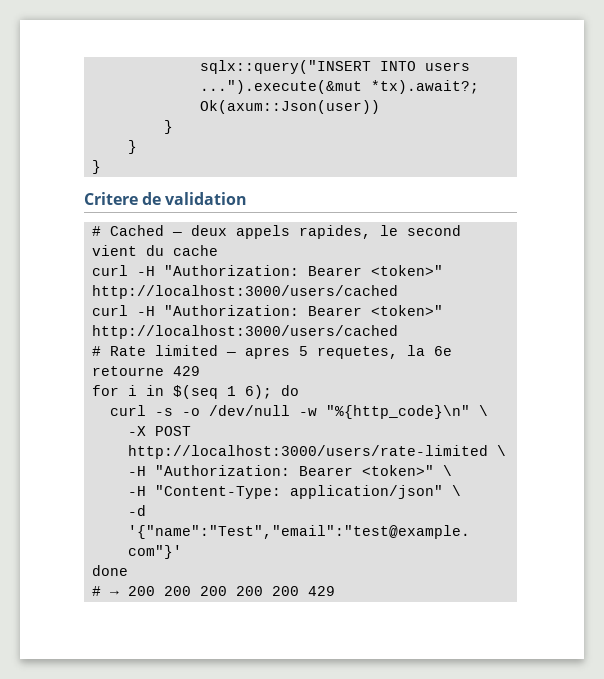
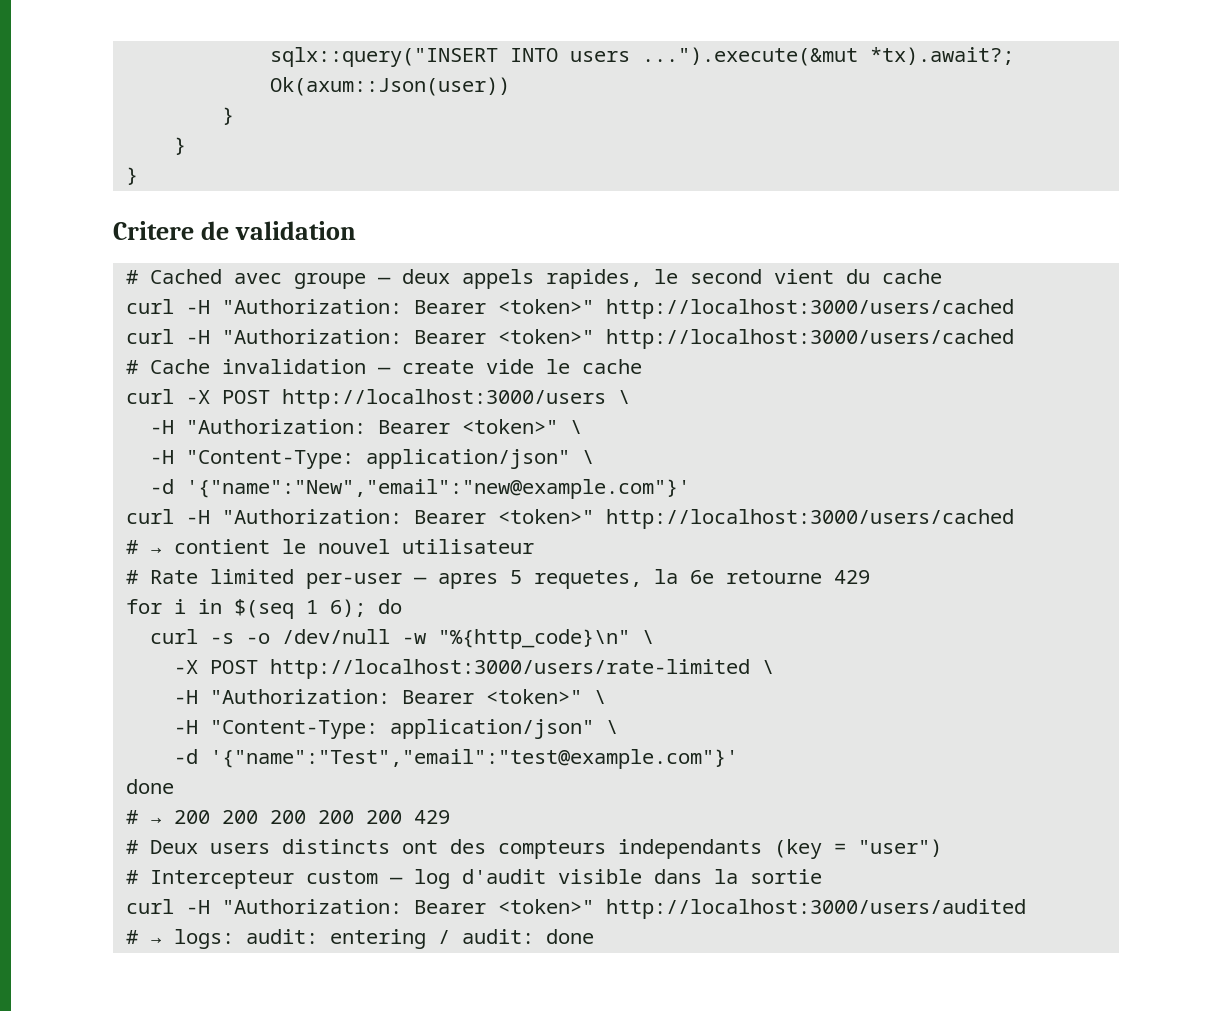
(164, 230) none -> [233,273,366,289] avec groupe
(398, 332) none -> [125,359,642,374] [125,389,630,409] [149,419,582,434] [149,449,594,469] [149,479,690,499] [125,509,1014,529] [125,539,534,554] // # Cache invalidation — create vide le cache // curl -X POST http://localhost:3000/users \ // -H "Authorization: Bearer <token>" \ // -H "Content-Type: application/json" \ // -d '{"name":"New","email":"new@example.com"}' // curl -H "Authorization: Bearer <token>" http://localhost:3000/users/cached // # → contient le nouvel utilisateur
(218, 350) none -> [305,573,402,589] per-user
(335, 591) none -> [125,839,942,859] [125,869,822,889] [125,899,1026,919] [125,929,594,949] // # Deux users distincts ont des compteurs independants (key = "user") // # Intercepteur custom — log d'audit visible dans la sortie // curl -H "Authorization: Bearer <token>" http://localhost:3000/users/audited // # → logs: audit: entering / audit: done

